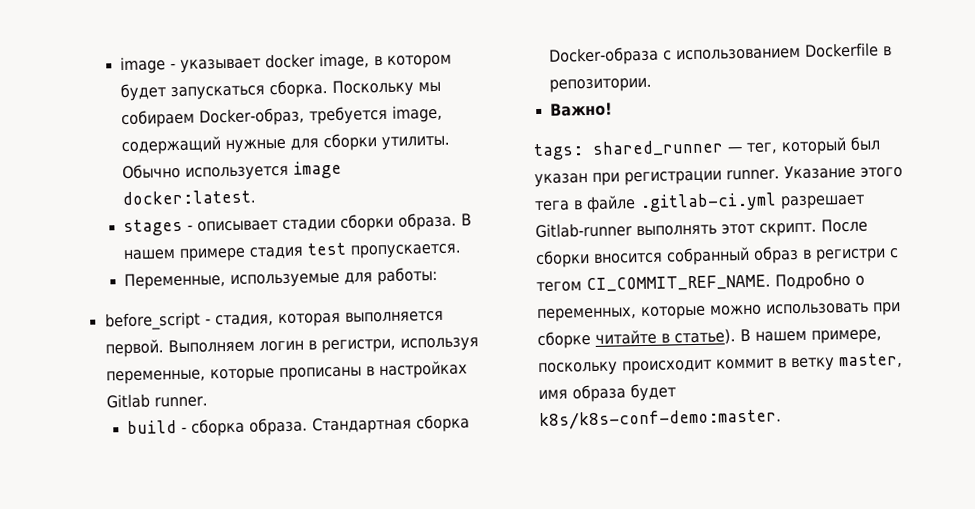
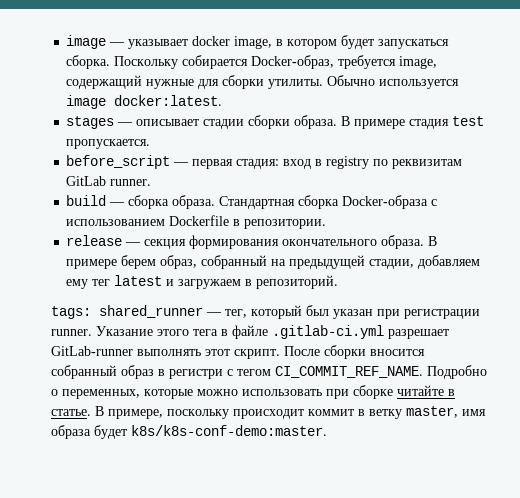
[120,56,177,75] image - -> [66,35,126,49] image —
[418,81,442,92] [121,109,196,129] мы собираем -> [182,55,249,69] собирается
[187,224,194,231] - -> [117,122,134,126] —
[123,249,177,261] нашем -> (351, 121) none
[124,266,439,291] [104,310,444,331] [104,337,479,358] [105,360,468,385] [105,393,150,409] Переменные, используемые для работы: // before_script - стадия, которая выполняется первой. Выполняем логин в регистри, используя переменные, которые прописаны в настройках Gitlab -> [66,155,463,169] [66,176,107,186] before_script — первая стадия: вход в registry по реквизитам GitLab
[181,426,188,433] - -> [109,202,126,206] —
[550,102,614,117] Важно! -> [66,235,438,249] [66,255,481,269] [66,275,339,289] release — секция формирования окончательного образа. В примере берем образ, собранный на предыдущей стадии, добавляем ему тег latest и загружаем в репозиторий.
[534,222,632,239] Gitlab-runner -> [50,346,133,356] GitLab-runner
[673,328,807,346] статье). В нашем -> [50,406,104,416] статье. В

